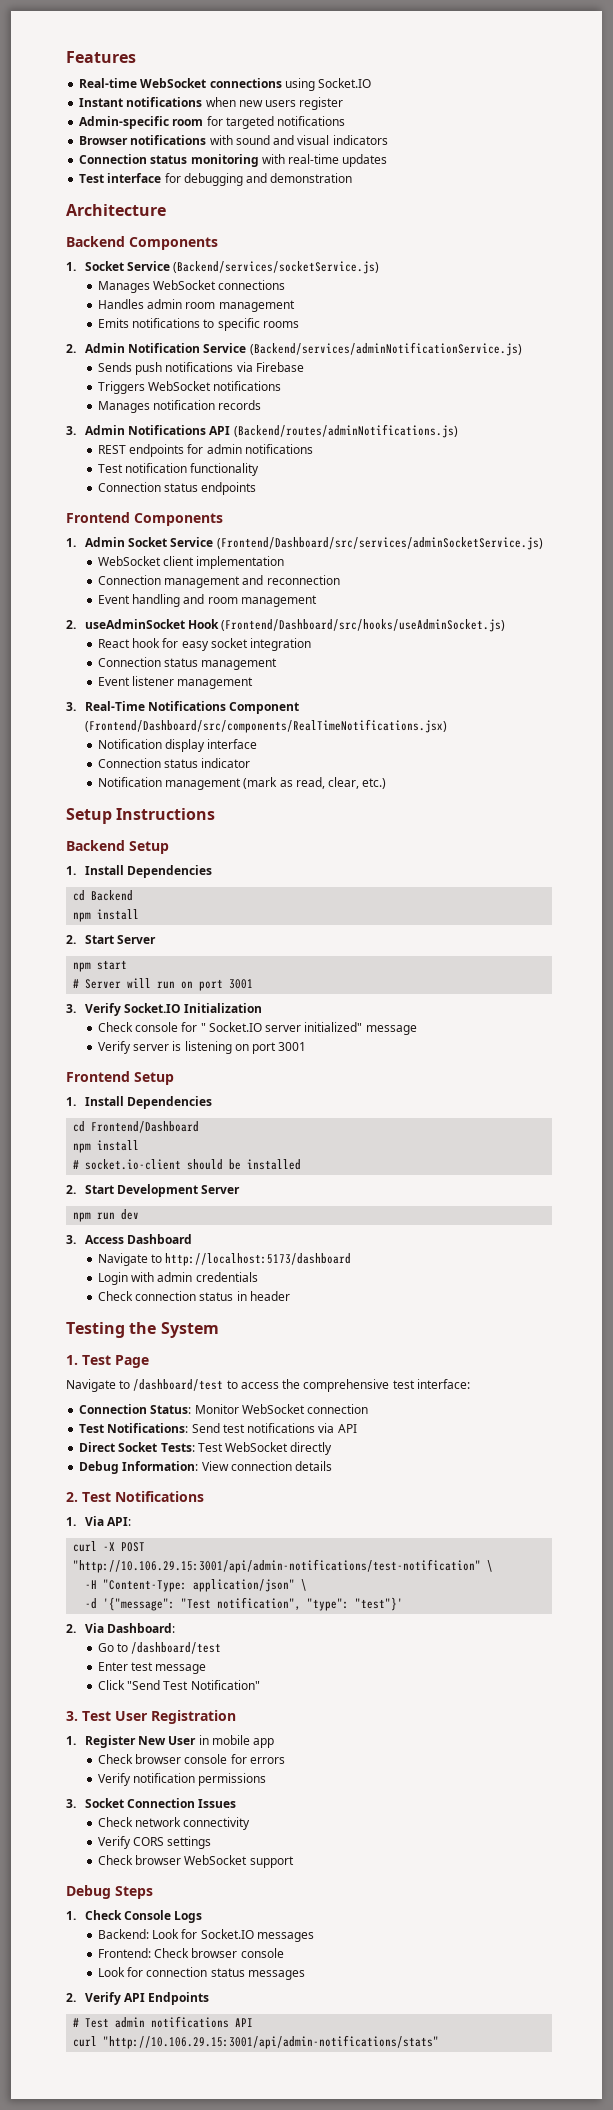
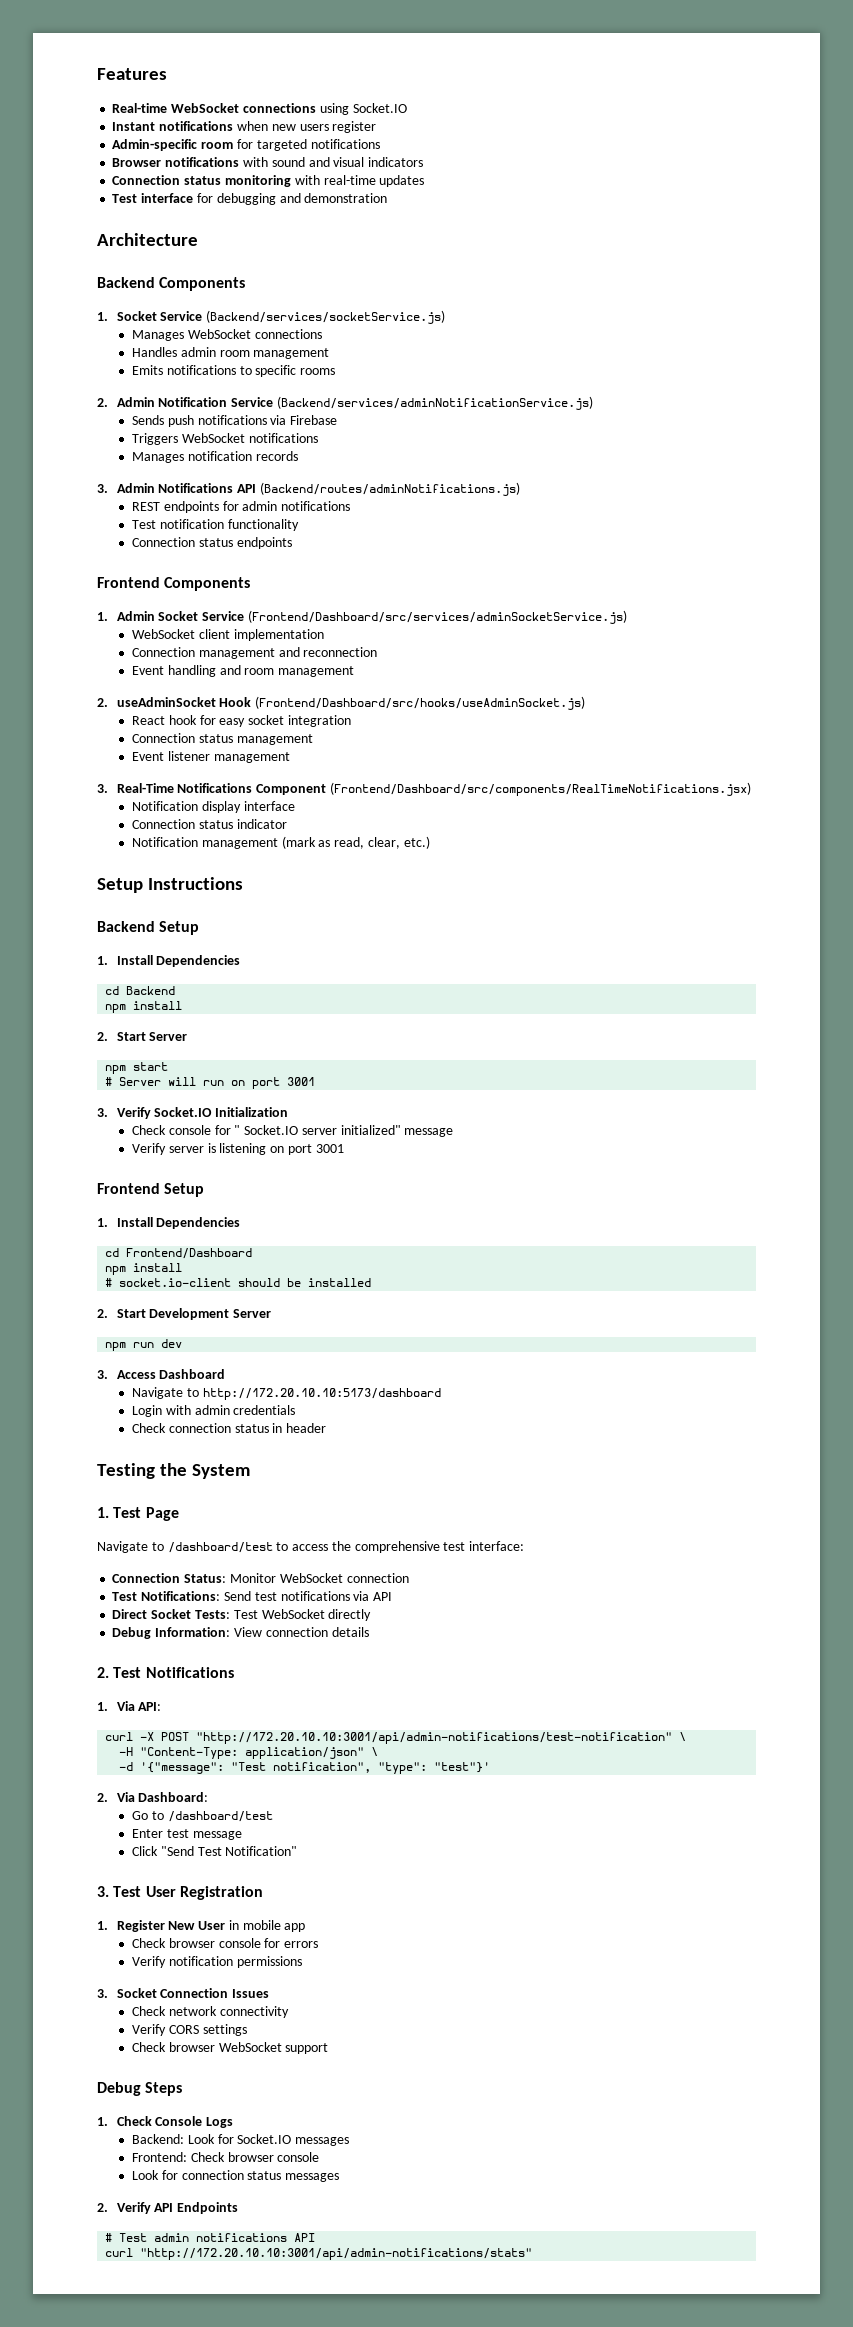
[165,1253,352,1266] http://localhost:5173/dashboard -> [202,1388,441,1400] http://172.20.10.10:5173/dashboard
[73,1559,482,1573] "http://10.106.29.15:3001/api/admin-notifications/test-notification" -> [196,1732,673,1744] "http://172.20.10.10:3001/api/admin-notifications/test-notification"
[103,2035,440,2049] "http://10.106.29.15:3001/api/admin-notifications/stats" -> [140,2248,533,2260] "http://172.20.10.10:3001/api/admin-notifications/stats"

